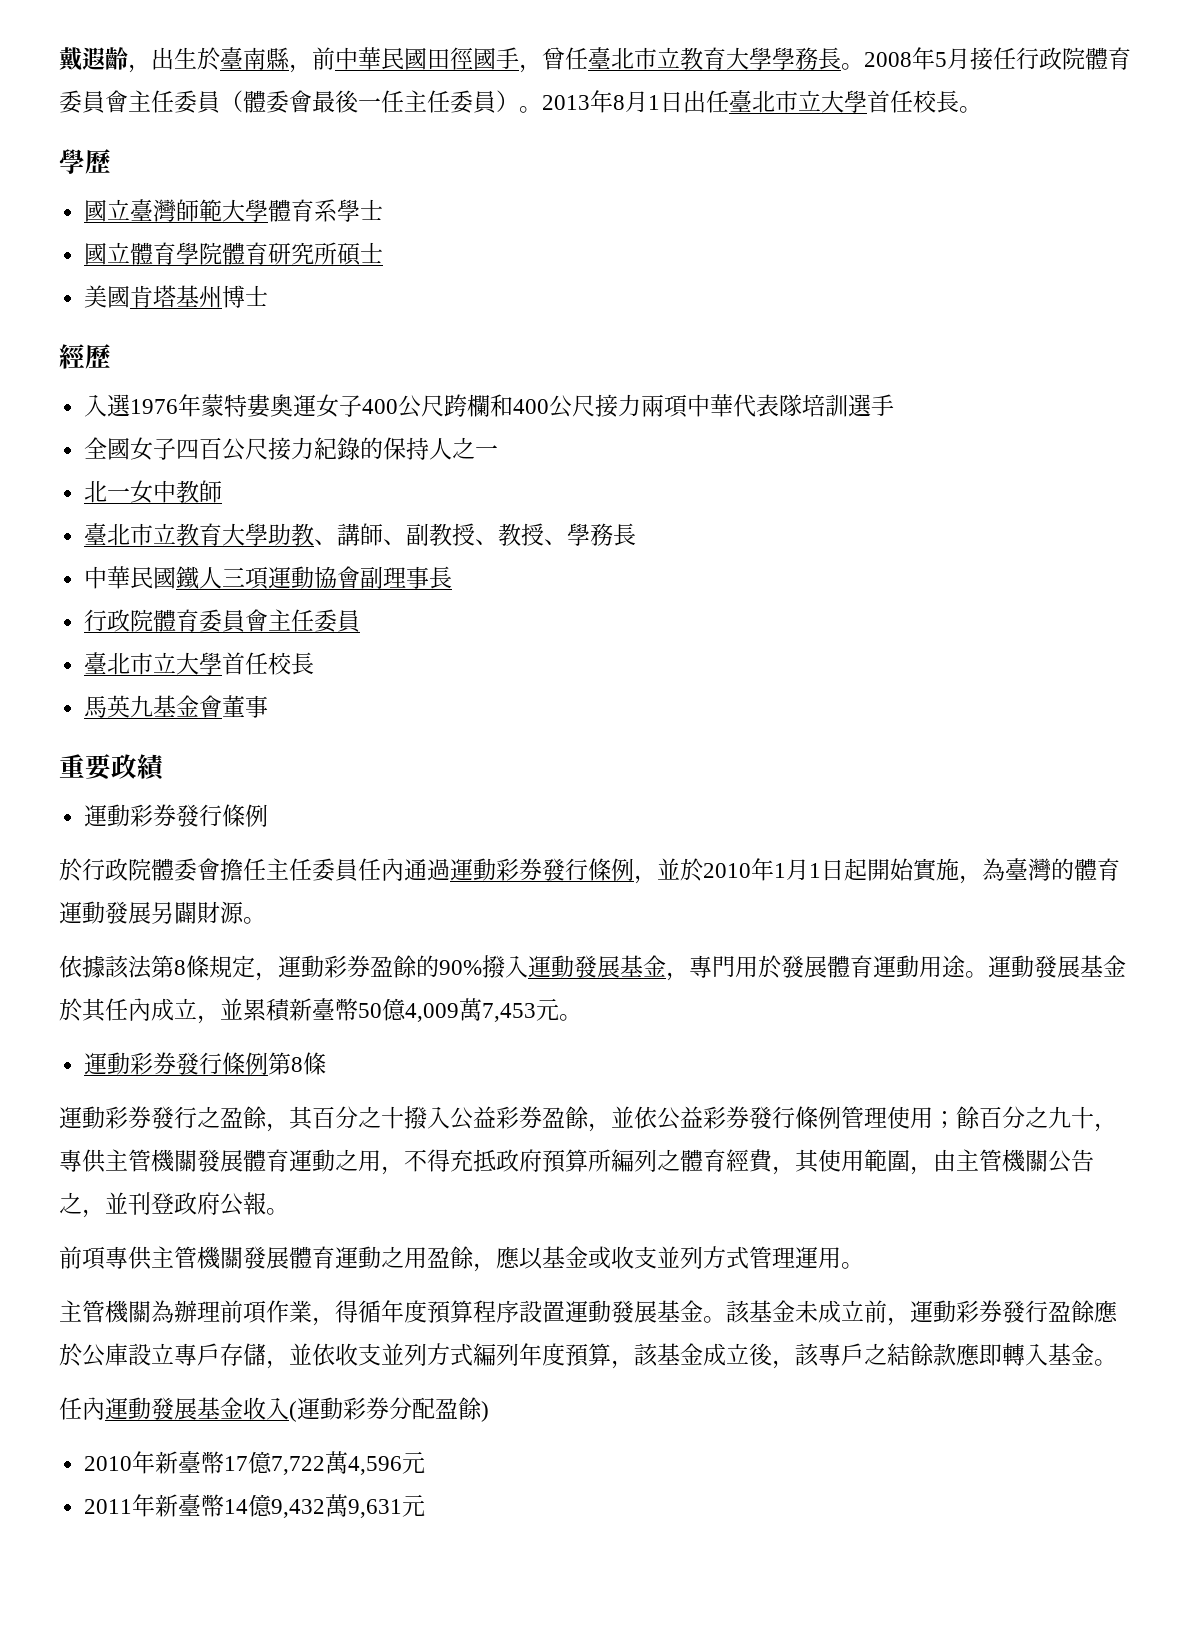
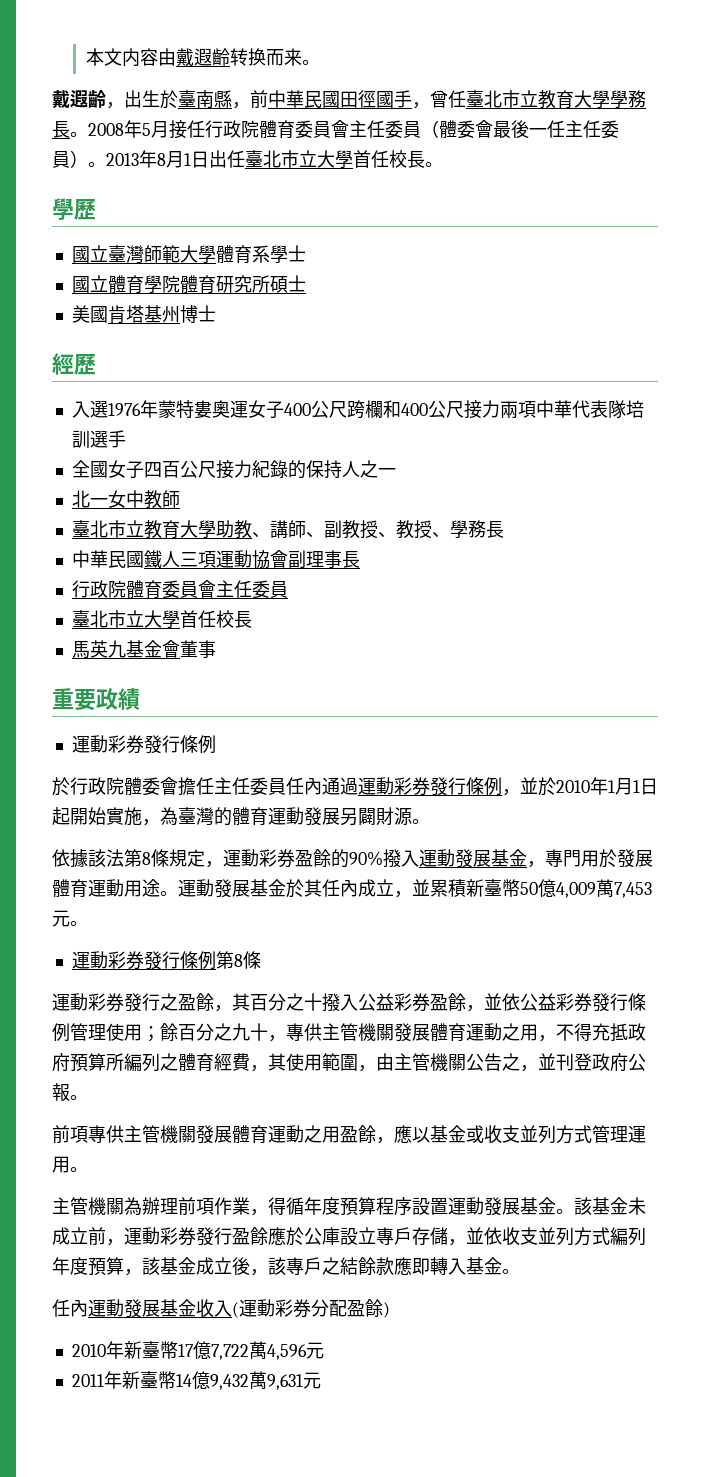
(59, 59) none -> [85,48,320,67] 本文内容由戴遐齡转换而来。 //

